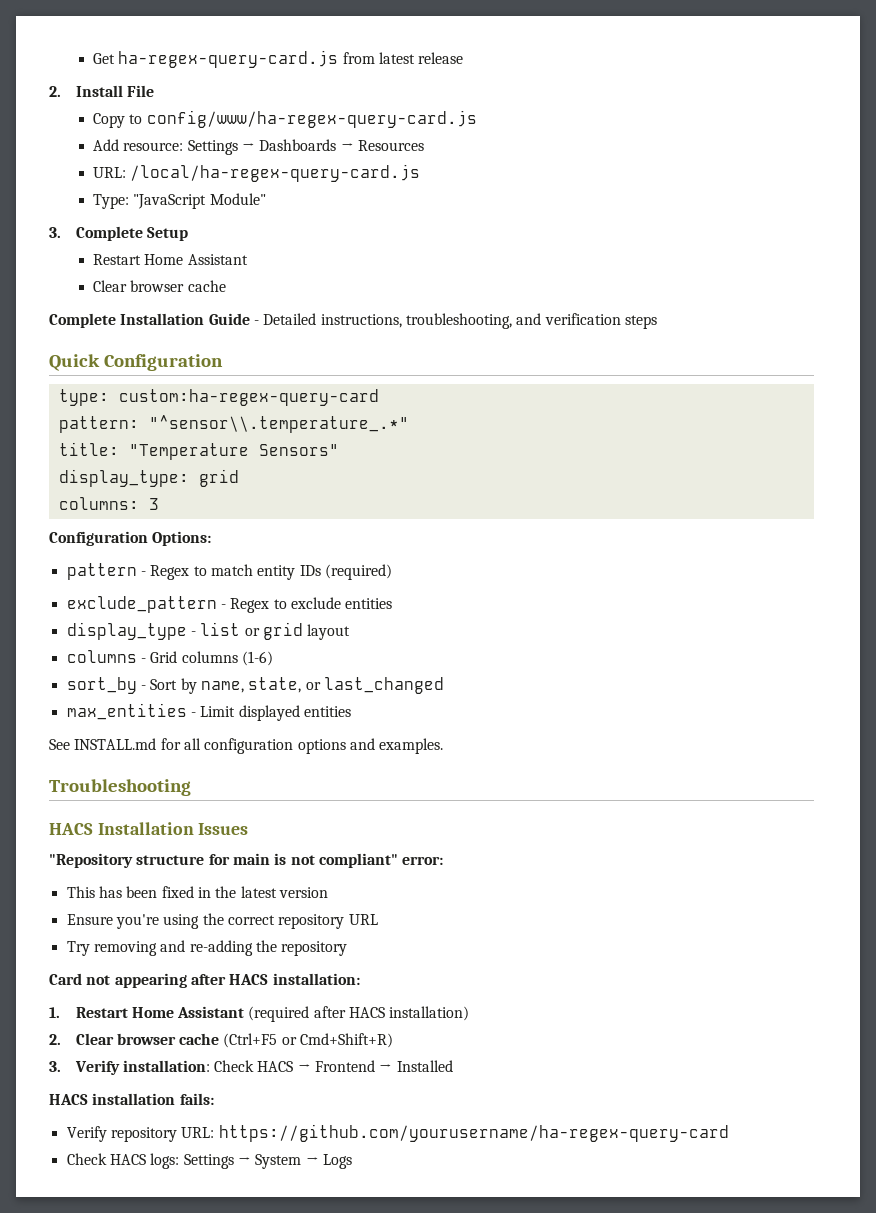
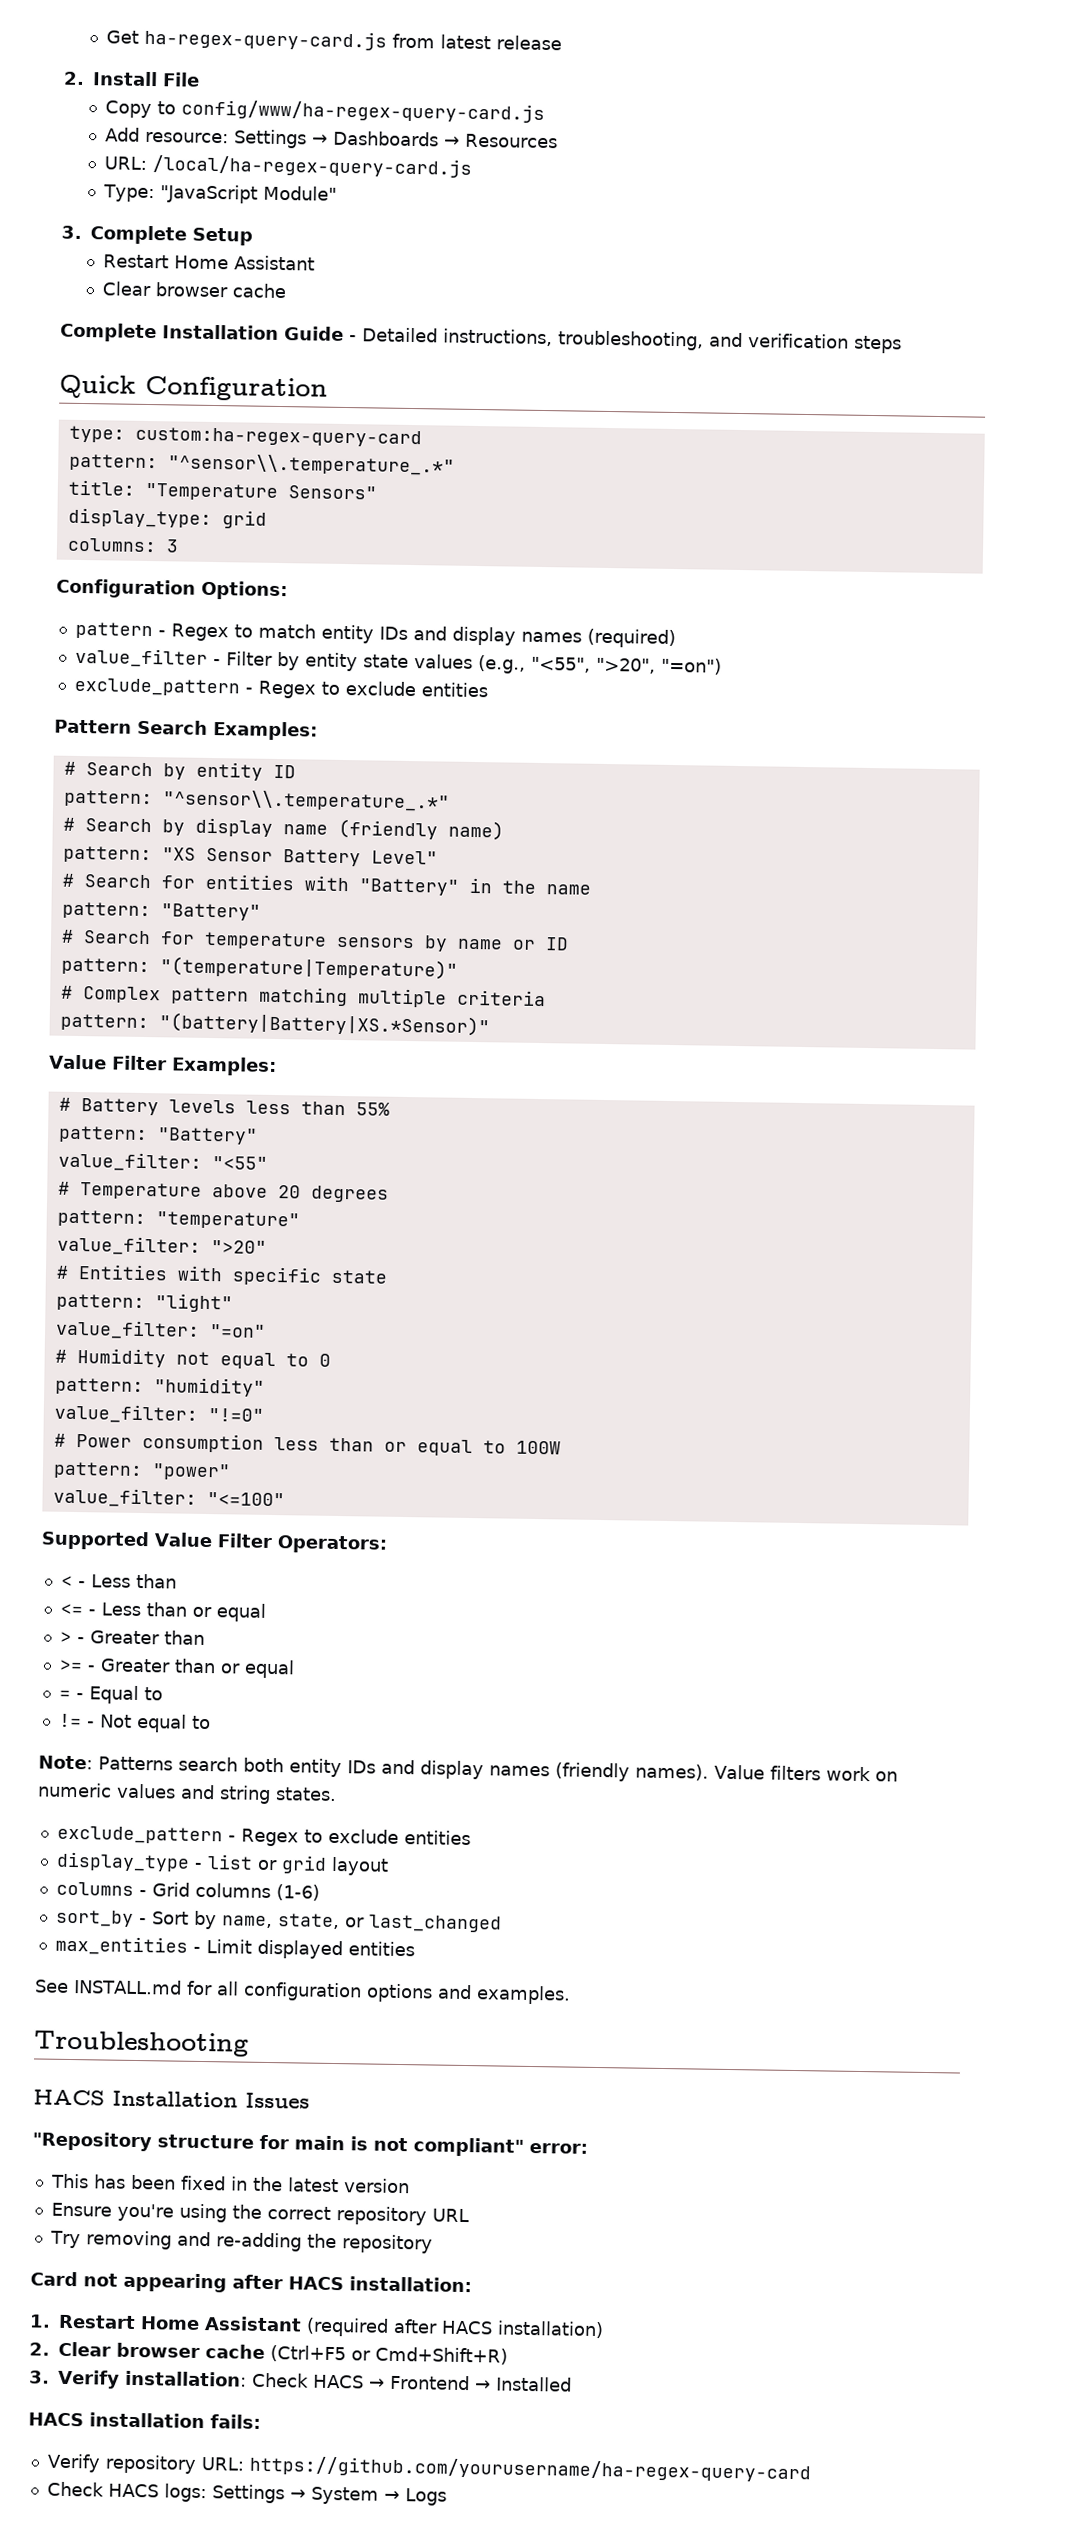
[324,564,392,580] (required) -> [412,626,676,649] [74,647,722,675] [73,677,488,699] [54,719,318,741] [63,761,296,781] [63,789,450,812] [62,817,504,841] [62,845,438,867] [61,873,591,896] [61,901,261,921] [60,929,569,952] [60,956,458,980] [60,985,546,1008] [59,1012,490,1037] [49,1054,277,1077] [58,1097,390,1116] [57,1125,258,1145] [57,1151,268,1172] [57,1181,389,1203] [56,1209,300,1230] [56,1235,267,1256] [55,1264,388,1286] [55,1293,233,1313] [54,1319,266,1340] [54,1348,331,1370] [54,1377,265,1397] [53,1403,264,1424] [53,1433,561,1457] [52,1461,231,1481] [52,1487,285,1508] [41,1530,387,1554] [60,1573,177,1589] [59,1602,266,1622] [59,1630,205,1645] [58,1658,295,1679] [58,1685,163,1704] [58,1713,211,1733] [38,1755,898,1782] [37,1782,337,1805] and display names (required) // value_filter - Filter by entity state values (e.g., "<55", ">20", "=on") // exclude_pattern - Regex to exclude entities // Pattern Search Examples: // # Search by entity ID // pattern: "^sensor\\.temperature_.*" // # Search by display name (friendly name) // pattern: "XS Sensor Battery Level" // # Search for entities with "Battery" in the name // pattern: "Battery" // # Search for temperature sensors by name or ID // pattern: "(temperature|Temperature)" // # Complex pattern matching multiple criteria // pattern: "(battery|Battery|XS.*Sensor)" // Value Filter Examples: // # Battery levels less than 55% // pattern: "Battery" // value_filter: "<55" // # Temperature above 20 degrees // pattern: "temperature" // value_filter: ">20" // # Entities with specific state // pattern: "light" // value_filter: "=on" // # Humidity not equal to 0 // pattern: "humidity" // value_filter: "!=0" // # Power consumption less than or equal to 100W // pattern: "power" // value_filter: "<=100" // Supported Value Filter Operators: // < - Less than // <= - Less than or equal // > - Greater than // >= - Greater than or equal // = - Equal to // != - Not equal to // Note: Patterns search both entity IDs and display names (friendly names). Value filters work on numeric values and string states.

